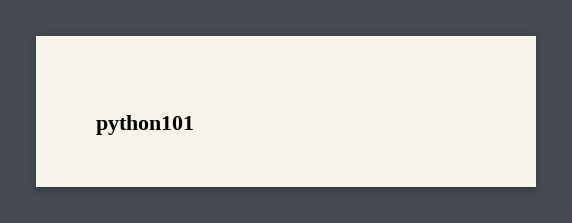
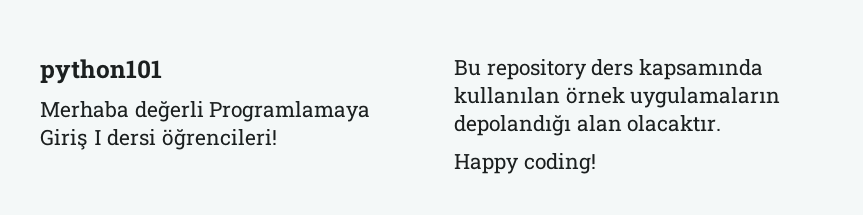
(194, 125) none -> [40,101,371,122] [40,129,278,150] [454,59,764,80] [454,87,781,108] [454,115,722,136] [454,153,596,174] // Merhaba değerli Programlamaya Giriş I dersi öğrencileri! // Bu repository ders kapsamında kullanılan örnek uygulamaların depolandığı alan olacaktır. // Happy coding!

